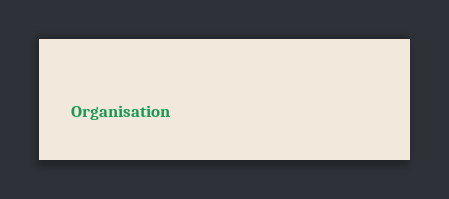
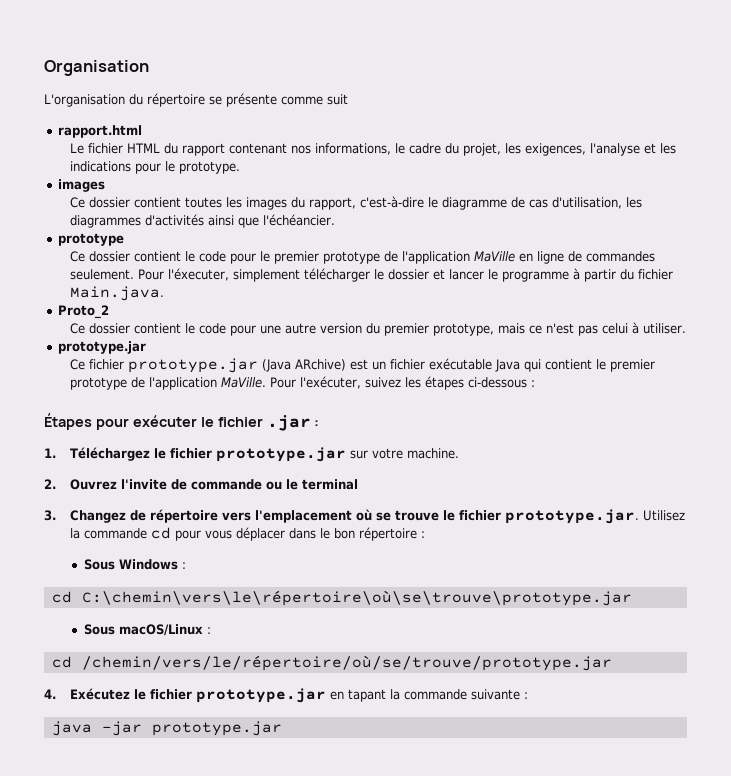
(170, 112) none -> [44,93,348,107] [58,125,143,138] [69,143,676,156] [69,161,240,174] [58,179,106,192] [69,196,642,210] [69,214,335,228] [58,233,125,246] [69,251,655,264] [69,268,673,282] [69,286,164,301] [58,305,110,319] [69,322,686,336] [58,341,147,354] [69,358,655,373] [69,376,535,390] [44,413,320,431] [44,447,459,462] [44,479,358,490] [44,509,685,524] [69,527,425,541] [83,559,186,570] [51,590,632,606] [83,624,211,636] [51,655,612,671] [44,688,528,703] [51,721,282,736] // L'organisation du répertoire se présente comme suit // rapport.html // Le fichier HTML du rapport contenant nos informations, le cadre du projet, les exigences, l'analyse et les indications pour le prototype. // images // Ce dossier contient toutes les images du rapport, c'est-à-dire le diagramme de cas d'utilisation, les diagrammes d'activités ainsi que l'échéancier. // prototype // Ce dossier contient le code pour le premier prototype de l'application MaVille en ligne de commandes seulement. Pour l'éxecuter, simplement télécharger le dossier et lancer le programme à partir du fichier Main.java. // Proto_2 // Ce dossier contient le code pour une autre version du premier prototype, mais ce n'est pas celui à utiliser. // prototype.jar // Ce fichier prototype.jar (Java ARchive) est un fichier exécutable Java qui contient le premier prototype de l'application MaVille. Pour l'exécuter, suivez les étapes ci-dessous : // Étapes pour exécuter le fichier .jar : // 1. Téléchargez le fichier prototype.jar sur votre machine. // 2. Ouvrez l'invite de commande ou le terminal // 3. Changez de répertoire vers l'emplacement où se trouve le fichier prototype.jar. Utilisez la commande cd pour vous déplacer dans le bon répertoire : // Sous Windows : // cd C:\chemin\vers\le\répertoire\où\se\trouve\prototype.jar // Sous macOS/Linux : // cd /chemin/vers/le/répertoire/où/se/trouve/prototype.jar // 4. Exécutez le fichier prototype.jar en tapant la commande suivante : // java -jar prototype.jar

